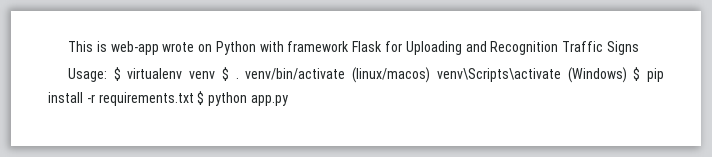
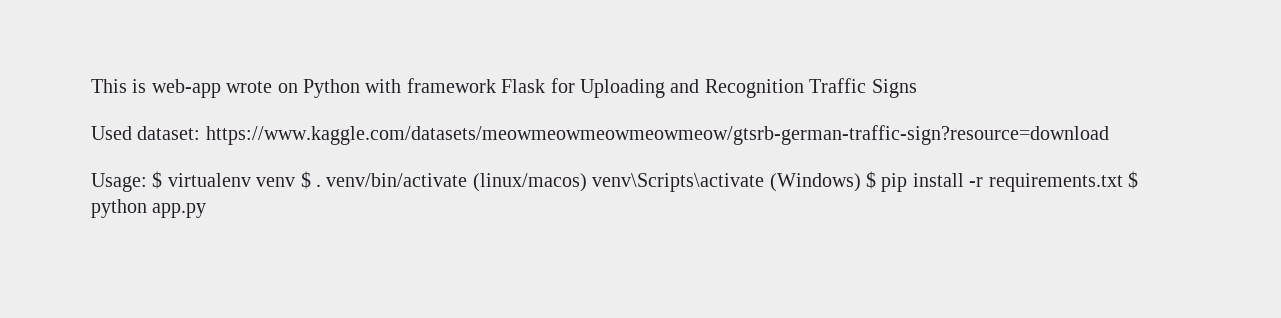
(639, 48) none -> [91,125,1109,145] // Used dataset: https://www.kaggle.com/datasets/meowmeowmeowmeowmeow/gtsrb-german-traffic-sign?resource=download

